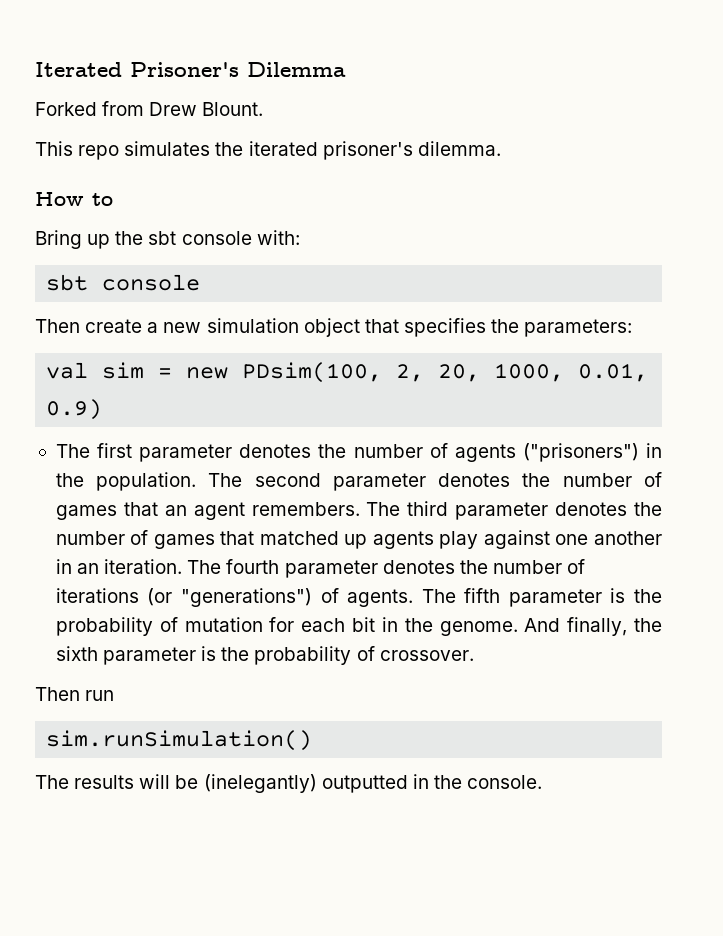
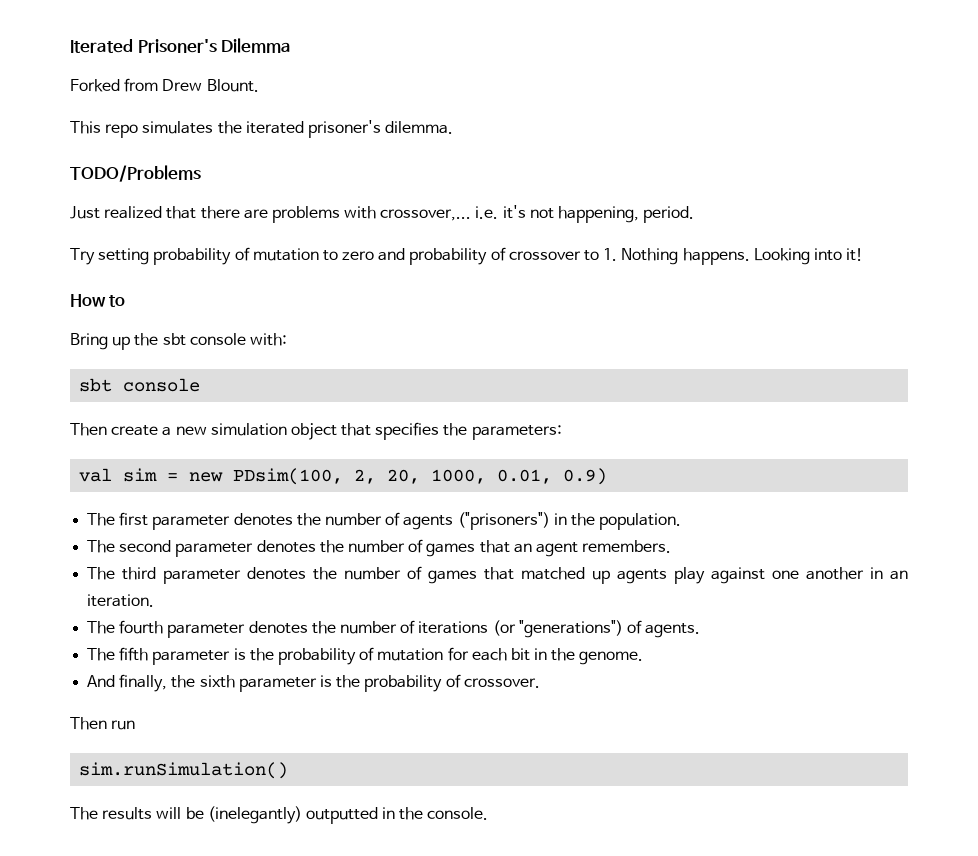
(501, 148) none -> [70,165,201,182] [70,205,695,223] [70,247,864,265] // TODO/Problems // Just realized that there are problems with crossover,... i.e. it's not happening, period. // Try setting probability of mutation to zero and probability of crossover to 1. Nothing happens. Looking into it!
(197, 481) none -> (682, 521) //
(360, 509) none -> (672, 546) //
(183, 566) none -> (155, 600) //
(414, 598) none -> (701, 630) //
(518, 628) none -> (644, 658) //

